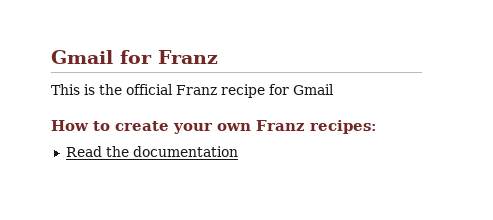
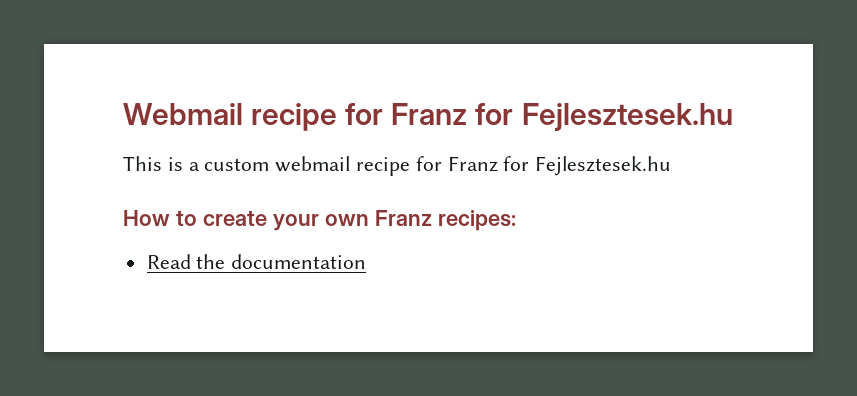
[51,50,218,64] Gmail for Franz -> [123,103,733,132] Webmail recipe for Franz for Fejlesztesek.hu
[99,84,334,98] the official Franz recipe for Gmail -> [188,156,672,176] a custom webmail recipe for Franz for Fejlesztesek.hu

